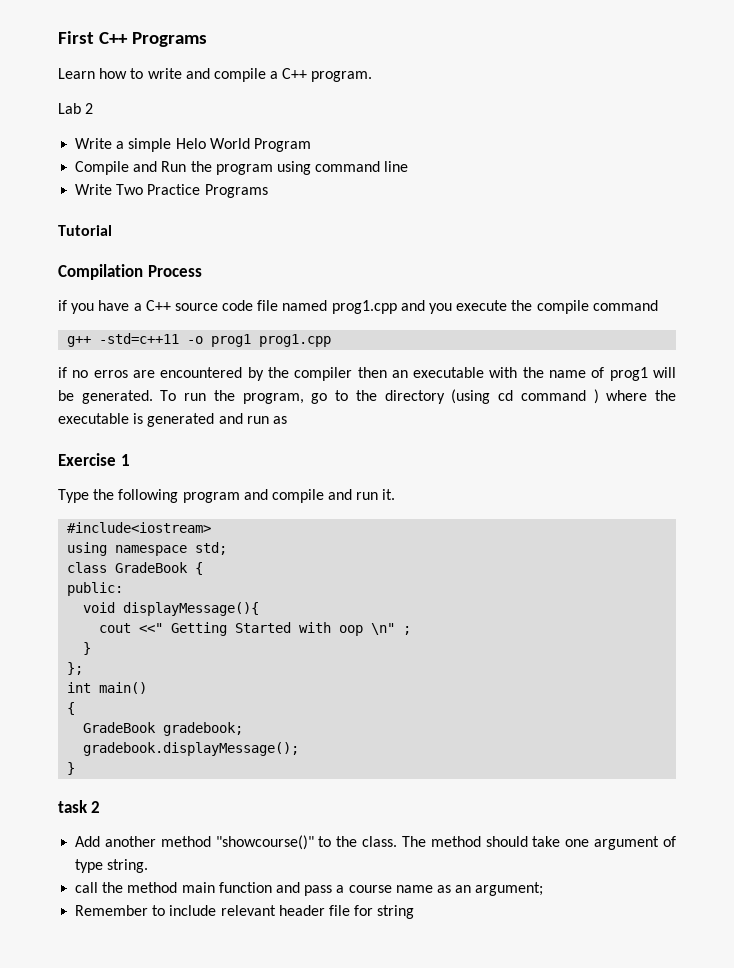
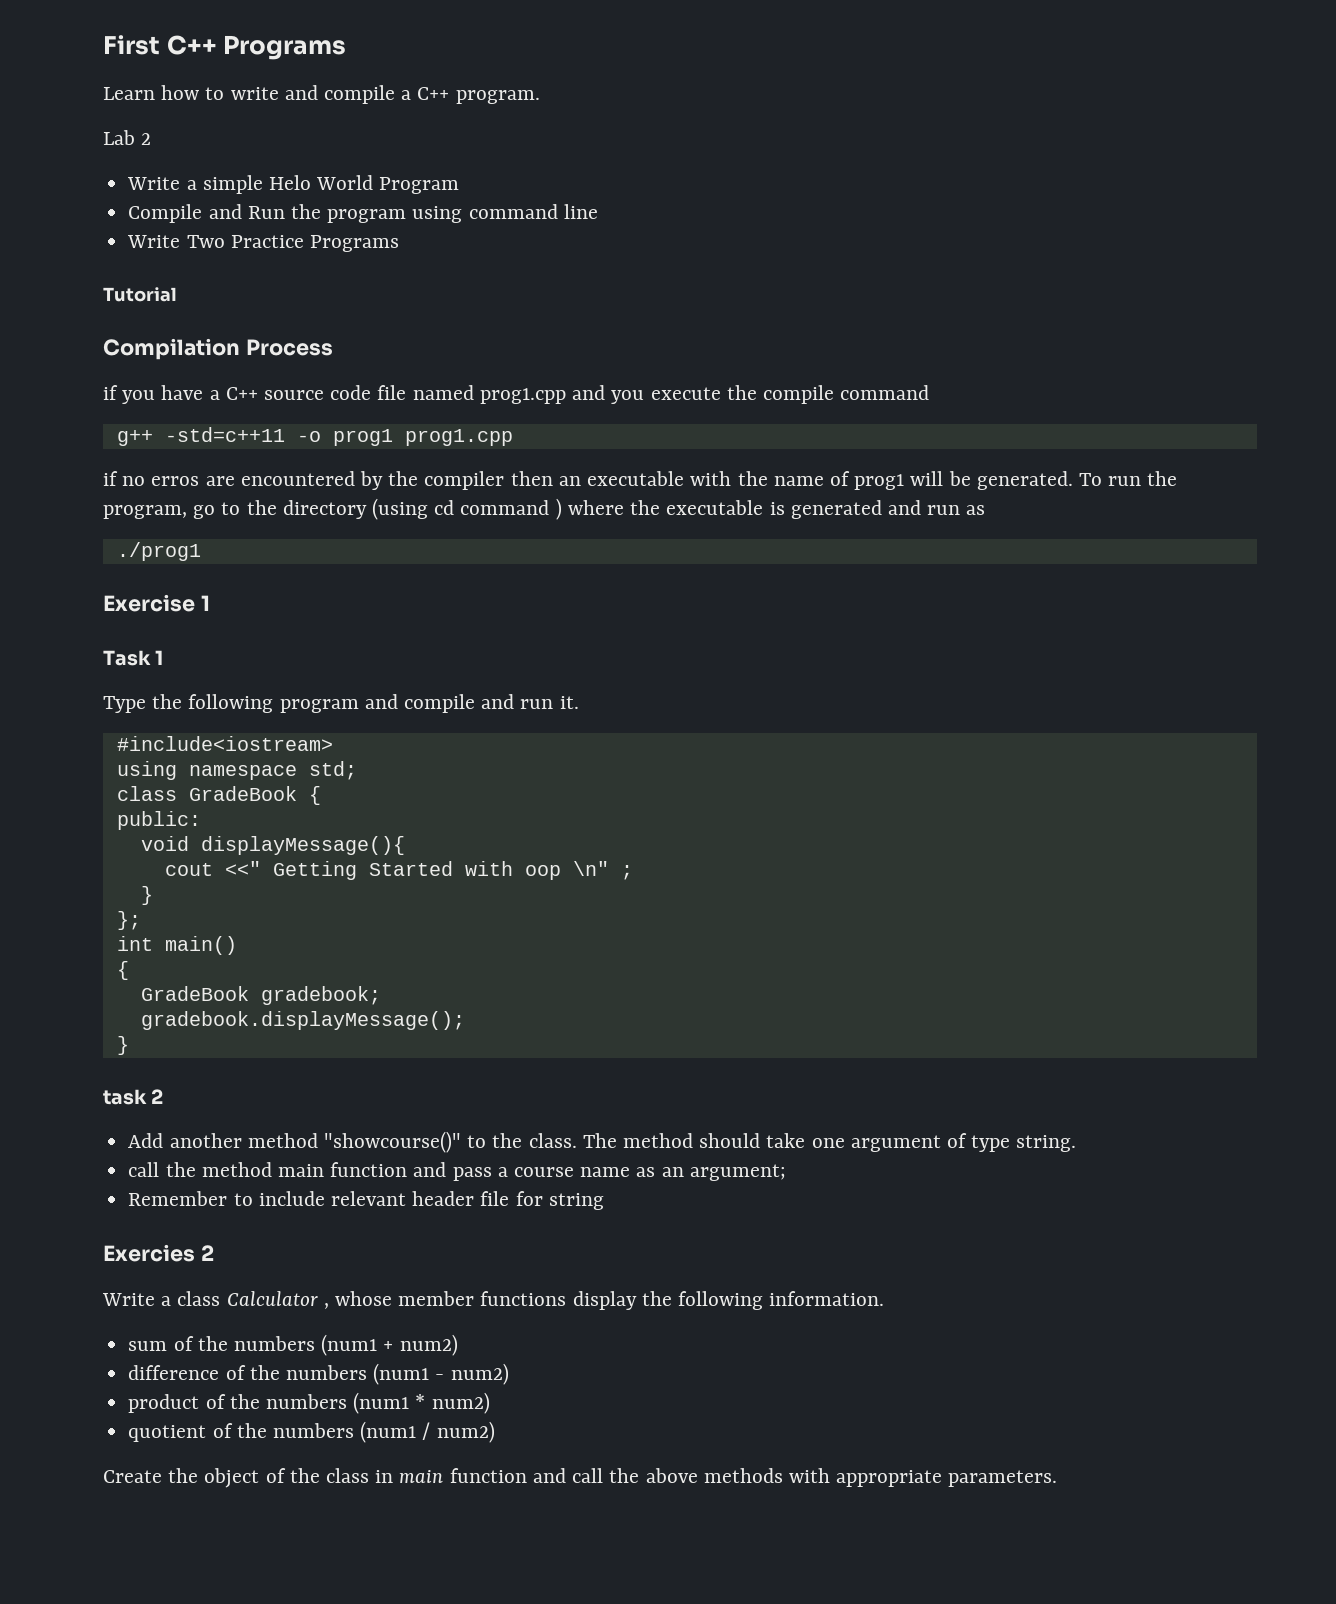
(287, 420) none -> [116,542,201,561] // ./prog1
(130, 460) none -> [103,650,164,666] // Task 1
(415, 912) none -> [103,1244,214,1262] [102,1291,885,1310] [128,1334,458,1356] [128,1363,509,1385] [128,1392,490,1414] [128,1421,495,1443] [103,1468,1058,1488] // Exercies 2 // Write a class Calculator , whose member functions display the following information. // sum of the numbers (num1 + num2) // difference of the numbers (num1 - num2) // product of the numbers (num1 * num2) // quotient of the numbers (num1 / num2) // Create the object of the class in main function and call the above methods with appropriate parameters.

